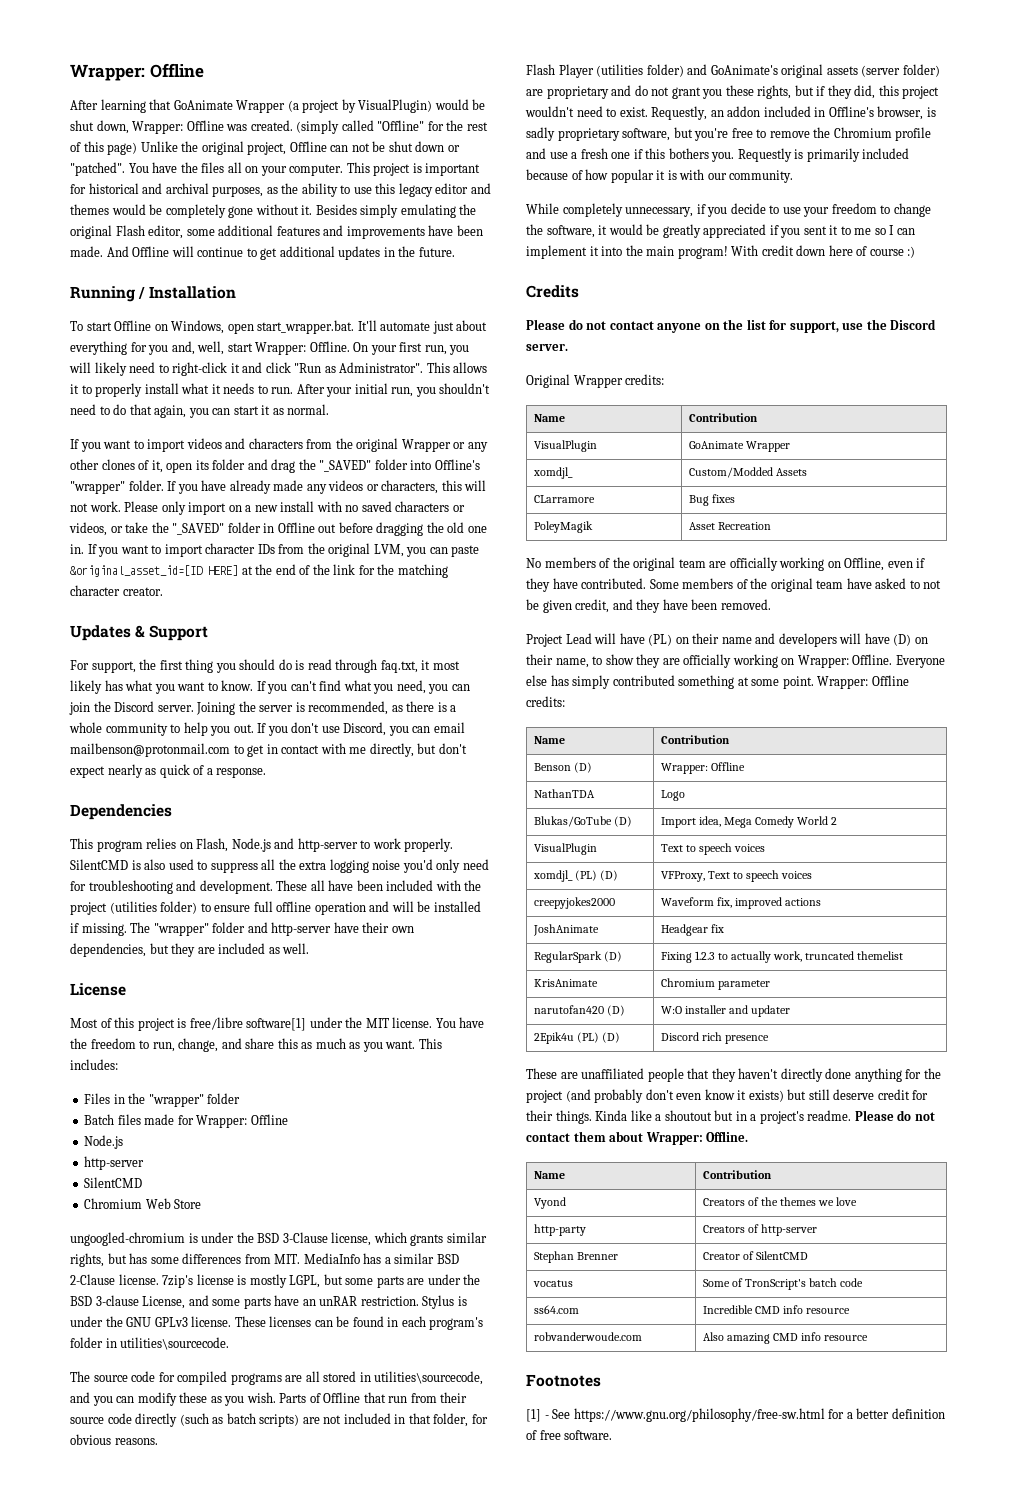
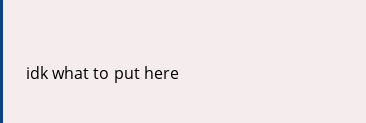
[70,63,204,81] [70,99,486,113] [70,120,488,134] [70,141,460,155] [70,162,481,176] [70,183,491,197] [70,204,477,218] [70,225,483,239] [70,246,455,260] [70,286,237,302] [70,320,488,334] [70,341,470,355] [69,362,488,376] [70,383,491,397] [70,404,330,418] [70,438,488,452] [70,459,480,473] [70,480,487,494] [70,501,465,515] [69,522,487,536] [70,543,480,557] [70,564,448,578] [70,585,163,596] [70,625,209,641] [70,659,460,673] [70,680,470,694] [69,701,457,715] [69,722,465,736] [70,743,467,757] [70,764,267,778] [70,804,172,820] [70,838,454,852] [70,859,489,873] [70,880,482,894] [70,901,481,915] [70,922,414,936] [70,943,310,957] [70,983,126,996] [70,1017,485,1031] [70,1038,442,1052] [70,1059,118,1070] [84,1093,241,1107] [84,1114,288,1128] [84,1135,124,1149] [84,1156,145,1170] [84,1177,143,1188] [84,1198,202,1209] [70,1232,487,1246] [70,1253,459,1267] [70,1274,481,1288] [70,1295,467,1309] [70,1316,484,1330] [70,1337,230,1350] [70,1371,484,1385] [70,1392,468,1406] [70,1413,488,1427] [70,1434,158,1445] [526,64,940,78] [526,85,940,99] [525,106,936,120] [526,127,932,141] [526,148,910,162] [526,169,794,183] [526,203,931,217] [526,224,915,238] [526,245,916,259] [526,285,579,298] [526,319,937,333] [526,344,568,351] [526,374,665,388] [533,414,565,422] [688,413,758,422] [533,440,597,452] [688,441,790,452] [532,467,573,479] [688,467,807,478] [533,495,595,503] [688,494,735,506] [533,521,593,533] [688,522,771,530] [526,557,926,571] [526,578,942,592] [526,599,771,613] [526,633,928,647] [526,654,945,668] [526,675,909,689] [526,696,565,707] [533,736,565,744] [660,735,730,744] [533,762,592,773] [660,762,745,774] [533,789,595,798] [660,790,685,801] [533,816,632,827] [660,816,838,828] [533,843,597,855] [660,843,766,855] [532,870,619,882] [660,870,813,882] [533,897,615,909] [660,897,822,909] [532,924,599,936] [660,924,724,936] [533,951,622,963] [660,951,904,963] [533,979,598,987] [660,978,770,990] [533,1005,625,1016] [660,1005,791,1017] [533,1032,621,1044] [660,1032,770,1044] [526,1068,941,1082] [526,1089,929,1103] [526,1110,935,1124] [526,1131,749,1145] [533,1171,565,1179] [702,1170,772,1179] [533,1197,566,1209] [702,1197,858,1206] [533,1224,586,1236] [702,1224,818,1236] [533,1251,618,1263] [702,1251,809,1260] [532,1280,573,1287] [702,1278,864,1290] [533,1305,579,1314] [702,1305,851,1314] [533,1332,642,1341] [702,1332,869,1344] [526,1374,601,1387] [526,1408,945,1422] [526,1430,613,1440] Wrapper: Offline // After learning that GoAnimate Wrapper (a project by VisualPlugin) would be shut down, Wrapper: Offline was created. (simply called "Offline" for the rest of this page) Unlike the original project, Offline can not be shut down or "patched". You have the files all on your computer. This project is important for historical and archival purposes, as the ability to use this legacy editor and themes would be completely gone without it. Besides simply emulating the original Flash editor, some additional features and improvements have been made. And Offline will continue to get additional updates in the future. // Running / Installation // To start Offline on Windows, open start_wrapper.bat. It'll automate just about everything for you and, well, start Wrapper: Offline. On your first run, you will likely need to right-click it and click "Run as Administrator". This allows it to properly install what it needs to run. After your initial run, you shouldn't need to do that again, you can start it as normal. // If you want to import videos and characters from the original Wrapper or any other clones of it, open its folder and drag the "_SAVED" folder into Offline's "wrapper" folder. If you have already made any videos or characters, this will not work. Please only import on a new install with no saved characters or videos, or take the "_SAVED" folder in Offline out before dragging the old one in. If you want to import character IDs from the original LVM, you can paste &original_asset_id=[ID HERE] at the end of the link for the matching character creator. // Updates & Support // For support, the first thing you should do is read through faq.txt, it most likely has what you want to know. If you can't find what you need, you can join the Discord server. Joining the server is recommended, as there is a whole community to help you out. If you don't use Discord, you can email mailbenson@protonmail.com to get in contact with me directly, but don't expect nearly as quick of a response. // Dependencies // This program relies on Flash, Node.js and http-server to work properly. SilentCMD is also used to suppress all the extra logging noise you'd only need for troubleshooting and development. These all have been included with the project (utilities folder) to ensure full offline operation and will be installed if missing. The "wrapper" folder and http-server have their own dependencies, but they are included as well. // License // Most of this project is free/libre software[1] under the MIT license. You have the freedom to run, change, and share this as much as you want. This includes: // Files in the "wrapper" folder // Batch files made for Wrapper: Offline // Node.js // http-server // SilentCMD // Chromium Web Store // ungoogled-chromium is under the BSD 3-Clause license, which grants similar rights, but has some differences from MIT. MediaInfo has a similar BSD 2-Clause license. 7zip's license is mostly LGPL, but some parts are under the BSD 3-clause License, and some parts have an unRAR restriction. Stylus is under the GNU GPLv3 license. These licenses can be found in each program's folder in utilities\sourcecode. // The source code for compiled programs are all stored in utilities\sourcecode, and you can modify these as you wish. Parts of Offline that run from their source code directly (such as batch scripts) are not included in that folder, for obvious reasons. // Flash Player (utilities folder) and GoAnimate's original assets (server folder) are proprietary and do not grant you these rights, but if they did, this project wouldn't need to exist. Requestly, an addon included in Offline's browser, is sadly proprietary software, but you're free to remove the Chromium profile and use a fresh one if this bothers you. Requestly is primarily included because of how popular it is with our community. // While completely unnecessary, if you decide to use your freedom to change the software, it would be greatly appreciated if you sent it to me so I can implement it into the main program! With credit down here of course :) // Credits // Please do not contact anyone on the list for support, use the Discord server. // Original Wrapper credits: // Name | Contribution // VisualPlugin | GoAnimate Wrapper // xomdjl_ | Custom/Modded Assets // CLarramore | Bug fixes // PoleyMagik | Asset Recreation // No members of the original team are officially working on Offline, even if they have contributed. Some members of the original team have asked to not be given credit, and they have been removed. // Project Lead will have (PL) on their name and developers will have (D) on their name, to show they are officially working on Wrapper: Offline. Everyone else has simply contributed something at some point. Wrapper: Offline credits: // Name | Contribution // Benson (D) | Wrapper: Offline // NathanTDA | Logo // Blukas/GoTube (D) | Import idea, Mega Comedy World 2 // VisualPlugin | Text to speech voices // xomdjl_ (PL) (D) | VFProxy, Text to speech voices // creepyjokes2000 | Waveform fix, improved actions // JoshAnimate | Headgear fix // RegularSpark (D) | Fixing 1.2.3 to actually work, truncated themelist // KrisAnimate | Chromium parameter // narutofan420 (D) | W:O installer and updater // 2Epik4u (PL) (D) | Discord rich presence // These are unaffiliated people that they haven't directly done anything for the project (and probably don't even know it exists) but still deserve credit for their things. Kinda like a shoutout but in a project's readme. Please do not contact them about Wrapper: Offline. // Name | Contribution // Vyond | Creators of the themes we love // http-party | Creators of http-server // Stephan Brenner | Creator of SilentCMD // vocatus | Some of TronScript's batch code // ss64.com | Incredible CMD info resource // robvanderwoude.com | Also amazing CMD info resource // Footnotes // [1] - See https://www.gnu.org/philosophy/free-sw.html for a better definition of free software. -> [26,66,179,83] idk what to put here

